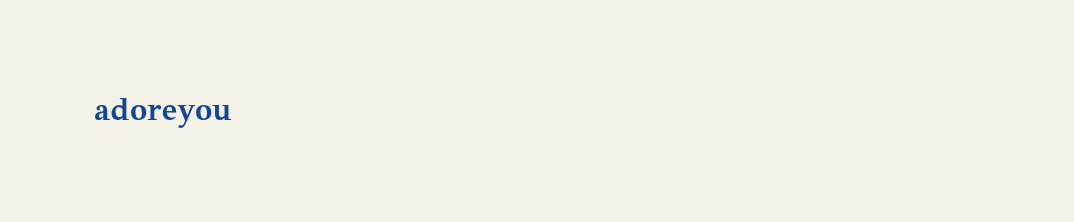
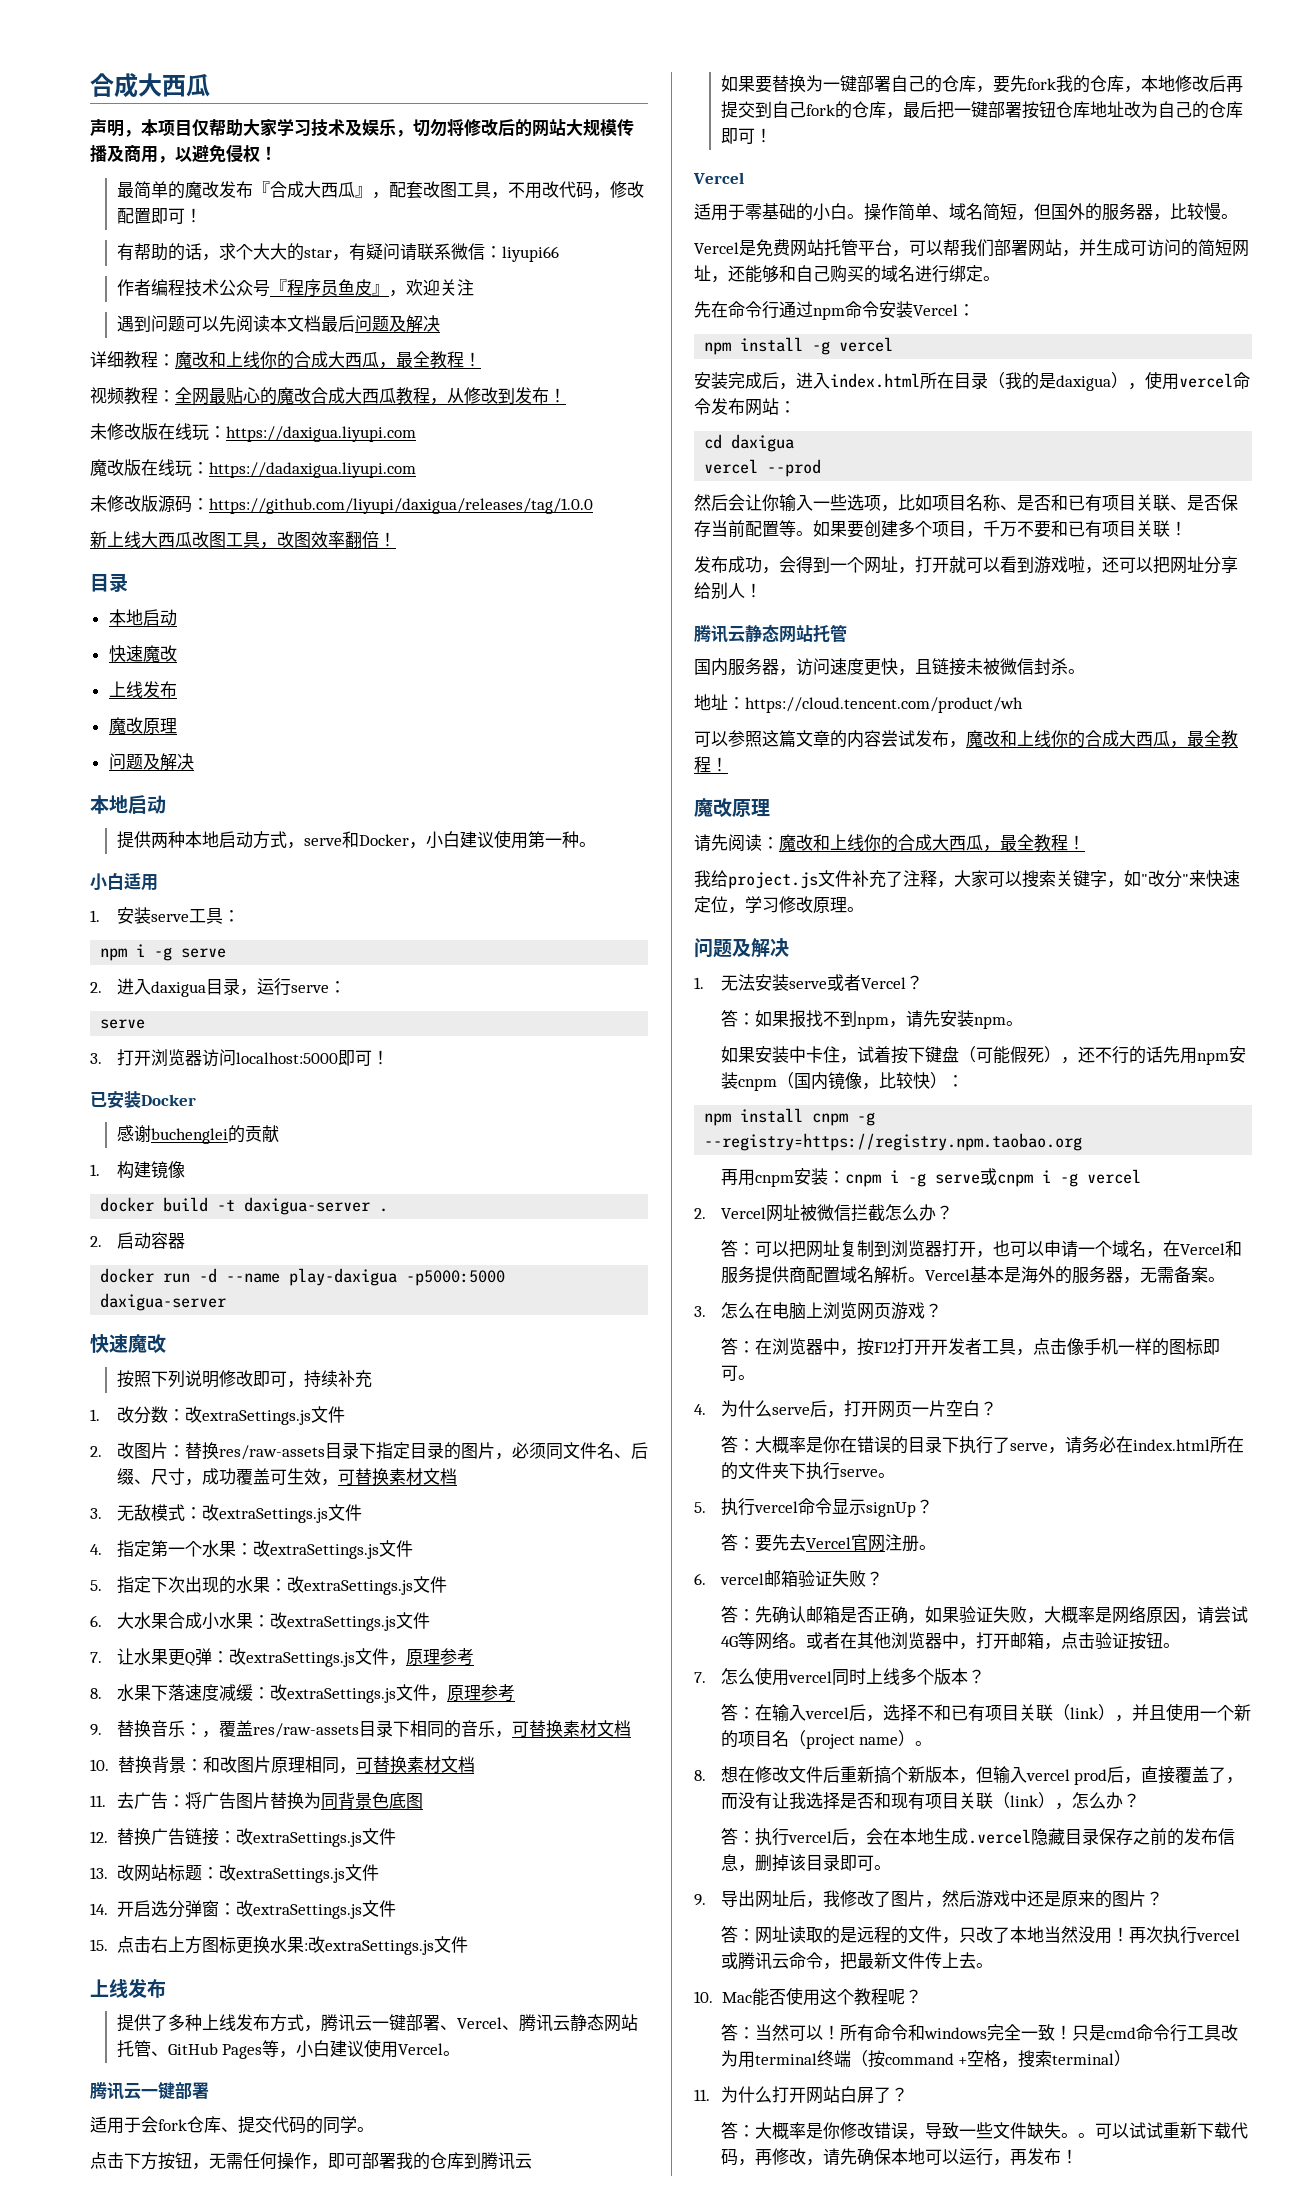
[94,98,232,128] adoreyou -> [90,73,210,98] [90,118,634,137] [90,144,277,163] [116,181,644,199] [116,208,202,224] [116,243,559,262] [116,279,474,297] [116,315,440,333] [90,351,481,369] [90,387,566,405] [90,423,416,442] [90,459,416,478] [90,495,593,514] [90,531,396,549] [90,573,128,592] [108,609,177,626] [108,645,177,662] [108,681,177,698] [108,717,177,734] [108,753,194,771] [90,795,166,814] [116,830,596,849] [90,873,158,891] [90,907,240,924] [100,944,227,961] [90,978,346,997] [100,1019,146,1029] [90,1049,389,1067] [90,1091,196,1108] [116,1125,279,1144] [90,1161,185,1179] [100,1197,389,1215] [90,1232,185,1249] [100,1268,506,1286] [100,1293,227,1311] [90,1334,166,1353] [116,1370,372,1388] [90,1406,345,1425] [90,1442,648,1460] [116,1468,457,1486] [90,1504,362,1523] [90,1540,413,1559] [90,1576,447,1595] [90,1612,430,1631] [90,1648,474,1667] [90,1684,515,1703] [90,1720,631,1738] [90,1756,475,1774] [90,1792,423,1810] [90,1828,396,1847] [90,1864,379,1883] [90,1900,396,1919] [90,1936,468,1955] [90,1978,166,1998] [116,2014,638,2032] [116,2039,461,2059] [90,2082,209,2100] [90,2116,374,2134] [90,2152,532,2170] [720,75,1243,93] [720,101,1243,119] [720,128,772,144] [693,172,744,184] [694,202,1238,221] [694,239,1249,257] [694,265,1000,283] [694,301,975,320] [704,337,894,355] [694,371,1250,391] [694,398,796,416] [704,434,795,452] [704,459,822,477] [694,494,1238,512] [694,520,1187,538] [694,556,1238,574] [694,582,762,600] [694,624,847,643] [694,658,1085,676] [694,694,1023,713] [694,730,1238,748] [694,756,728,773] [694,798,770,817] [694,834,1085,852] [694,870,1240,889] [694,896,864,914] [694,938,789,958] [694,974,923,991] [720,1009,1023,1029] [720,1046,1246,1065] [720,1072,964,1091] [704,1108,876,1126] [704,1133,1083,1151] [720,1168,1141,1187] [694,1204,953,1222] [720,1239,1242,1258] [720,1266,1225,1284] [694,1302,942,1320] [720,1337,1220,1356] [720,1365,755,1381] [694,1400,997,1418] [720,1435,1244,1454] [720,1462,895,1480] [694,1498,933,1517] [720,1533,936,1552] [694,1570,883,1588] [720,1605,1248,1624] [720,1632,1180,1650] [694,1667,985,1686] [720,1703,1251,1722] [720,1730,933,1749] [694,1766,1244,1785] [720,1792,1140,1810] [720,1827,1235,1846] [720,1854,891,1872] [694,1890,1163,1908] [720,1925,1240,1944] [720,1952,993,1970] [694,1987,922,2006] [720,2023,1238,2042] [720,2050,1132,2068] [694,2086,908,2104] [720,2121,1248,2140] [720,2148,1078,2166] 合成大西瓜 // 声明，本项目仅帮助大家学习技术及娱乐，切勿将修改后的网站大规模传播及商用，以避免侵权！ // 最简单的魔改发布『合成大西瓜』，配套改图工具，不用改代码，修改配置即可！ // 有帮助的话，求个大大的star，有疑问请联系微信：liyupi66 // 作者编程技术公众号『程序员鱼皮』，欢迎关注 // 遇到问题可以先阅读本文档最后问题及解决 // 详细教程：魔改和上线你的合成大西瓜，最全教程！ // 视频教程：全网最贴心的魔改合成大西瓜教程，从修改到发布！ // 未修改版在线玩：https://daxigua.liyupi.com // 魔改版在线玩：https://dadaxigua.liyupi.com // 未修改版源码：https://github.com/liyupi/daxigua/releases/tag/1.0.0 // 新上线大西瓜改图工具，改图效率翻倍！ // 目录 // 本地启动 // 快速魔改 // 上线发布 // 魔改原理 // 问题及解决 // 本地启动 // 提供两种本地启动方式，serve和Docker，小白建议使用第一种。 // 小白适用 // 1.安装serve工具： // npm i -g serve // 2.进入daxigua目录，运行serve： // serve // 3.打开浏览器访问localhost:5000即可！ // 已安装Docker // 感谢buchenglei的贡献 // 1.构建镜像 // docker build -t daxigua-server . // 2.启动容器 // docker run -d --name play-daxigua -p5000:5000 daxigua-server // 快速魔改 // 按照下列说明修改即可，持续补充 // 1.改分数：改extraSettings.js文件 // 2.改图片：替换res/raw-assets目录下指定目录的图片，必须同文件名、后缀、尺寸，成功覆盖可生效，可替换素材文档 // 3.无敌模式：改extraSettings.js文件 // 4.指定第一个水果：改extraSettings.js文件 // 5.指定下次出现的水果：改extraSettings.js文件 // 6.大水果合成小水果：改extraSettings.js文件 // 7.让水果更Q弹：改extraSettings.js文件，原理参考 // 8.水果下落速度减缓：改extraSettings.js文件，原理参考 // 9.替换音乐：，覆盖res/raw-assets目录下相同的音乐，可替换素材文档 // 10.替换背景：和改图片原理相同，可替换素材文档 // 11.去广告：将广告图片替换为同背景色底图 // 12.替换广告链接：改extraSettings.js文件 // 13.改网站标题：改extraSettings.js文件 // 14.开启选分弹窗：改extraSettings.js文件 // 15.点击右上方图标更换水果:改extraSettings.js文件 // 上线发布 // 提供了多种上线发布方式，腾讯云一键部署、Vercel、腾讯云静态网站托管、GitHub Pages等，小白建议使用Vercel。 // 腾讯云一键部署 // 适用于会fork仓库、提交代码的同学。 // 点击下方按钮，无需任何操作，即可部署我的仓库到腾讯云 // 如果要替换为一键部署自己的仓库，要先fork我的仓库，本地修改后再提交到自己fork的仓库，最后把一键部署按钮仓库地址改为自己的仓库即可！ // Vercel // 适用于零基础的小白。操作简单、域名简短，但国外的服务器，比较慢。 // Vercel是免费网站托管平台，可以帮我们部署网站，并生成可访问的简短网址，还能够和自己购买的域名进行绑定。 // 先在命令行通过npm命令安装Vercel： // npm install -g vercel // 安装完成后，进入index.html所在目录（我的是daxigua），使用vercel命令发布网站： // cd daxigua // vercel --prod // 然后会让你输入一些选项，比如项目名称、是否和已有项目关联、是否保存当前配置等。如果要创建多个项目，千万不要和已有项目关联！ // 发布成功，会得到一个网址，打开就可以看到游戏啦，还可以把网址分享给别人！ // 腾讯云静态网站托管 // 国内服务器，访问速度更快，且链接未被微信封杀。 // 地址：https://cloud.tencent.com/product/wh // 可以参照这篇文章的内容尝试发布，魔改和上线你的合成大西瓜，最全教程！ // 魔改原理 // 请先阅读：魔改和上线你的合成大西瓜，最全教程！ // 我给project.js文件补充了注释，大家可以搜索关键字，如"改分"来快速定位，学习修改原理。 // 问题及解决 // 1.无法安装serve或者Vercel？ // 答：如果报找不到npm，请先安装npm。 // 如果安装中卡住，试着按下键盘（可能假死），还不行的话先用npm安装cnpm（国内镜像，比较快）： // npm install cnpm -g --registry=https://registry.npm.taobao.org // 再用cnpm安装：cnpm i -g serve或cnpm i -g vercel // 2. Vercel网址被微信拦截怎么办？ // 答：可以把网址复制到浏览器打开，也可以申请一个域名，在Vercel和服务提供商配置域名解析。Vercel基本是海外的服务器，无需备案。 // 3.怎么在电脑上浏览网页游戏？ // 答：在浏览器中，按F12打开开发者工具，点击像手机一样的图标即可。 // 4.为什么serve后，打开网页一片空白？ // 答：大概率是你在错误的目录下执行了serve，请务必在index.html所在的文件夹下执行serve。 // 5.执行vercel命令显示signUp？ // 答：要先去Vercel官网注册。 // 6. vercel邮箱验证失败？ // 答：先确认邮箱是否正确，如果验证失败，大概率是网络原因，请尝试4G等网络。或者在其他浏览器中，打开邮箱，点击验证按钮。 // 7.怎么使用vercel同时上线多个版本？ // 答：在输入vercel后，选择不和已有项目关联（link），并且使用一个新的项目名（project name）。 // 8.想在修改文件后重新搞个新版本，但输入vercel prod后，直接覆盖了，而没有让我选择是否和现有项目关联（link），怎么办？ // 答：执行vercel后，会在本地生成.vercel隐藏目录保存之前的发布信息，删掉该目录即可。 // 9.导出网址后，我修改了图片，然后游戏中还是原来的图片？ // 答：网址读取的是远程的文件，只改了本地当然没用！再次执行vercel或腾讯云命令，把最新文件传上去。 // 10. Mac能否使用这个教程呢？ // 答：当然可以！所有命令和windows完全一致！只是cmd命令行工具改为用terminal终端（按command +空格，搜索terminal） // 11.为什么打开网站白屏了？ // 答：大概率是你修改错误，导致一些文件缺失。。可以试试重新下载代码，再修改，请先确保本地可以运行，再发布！

